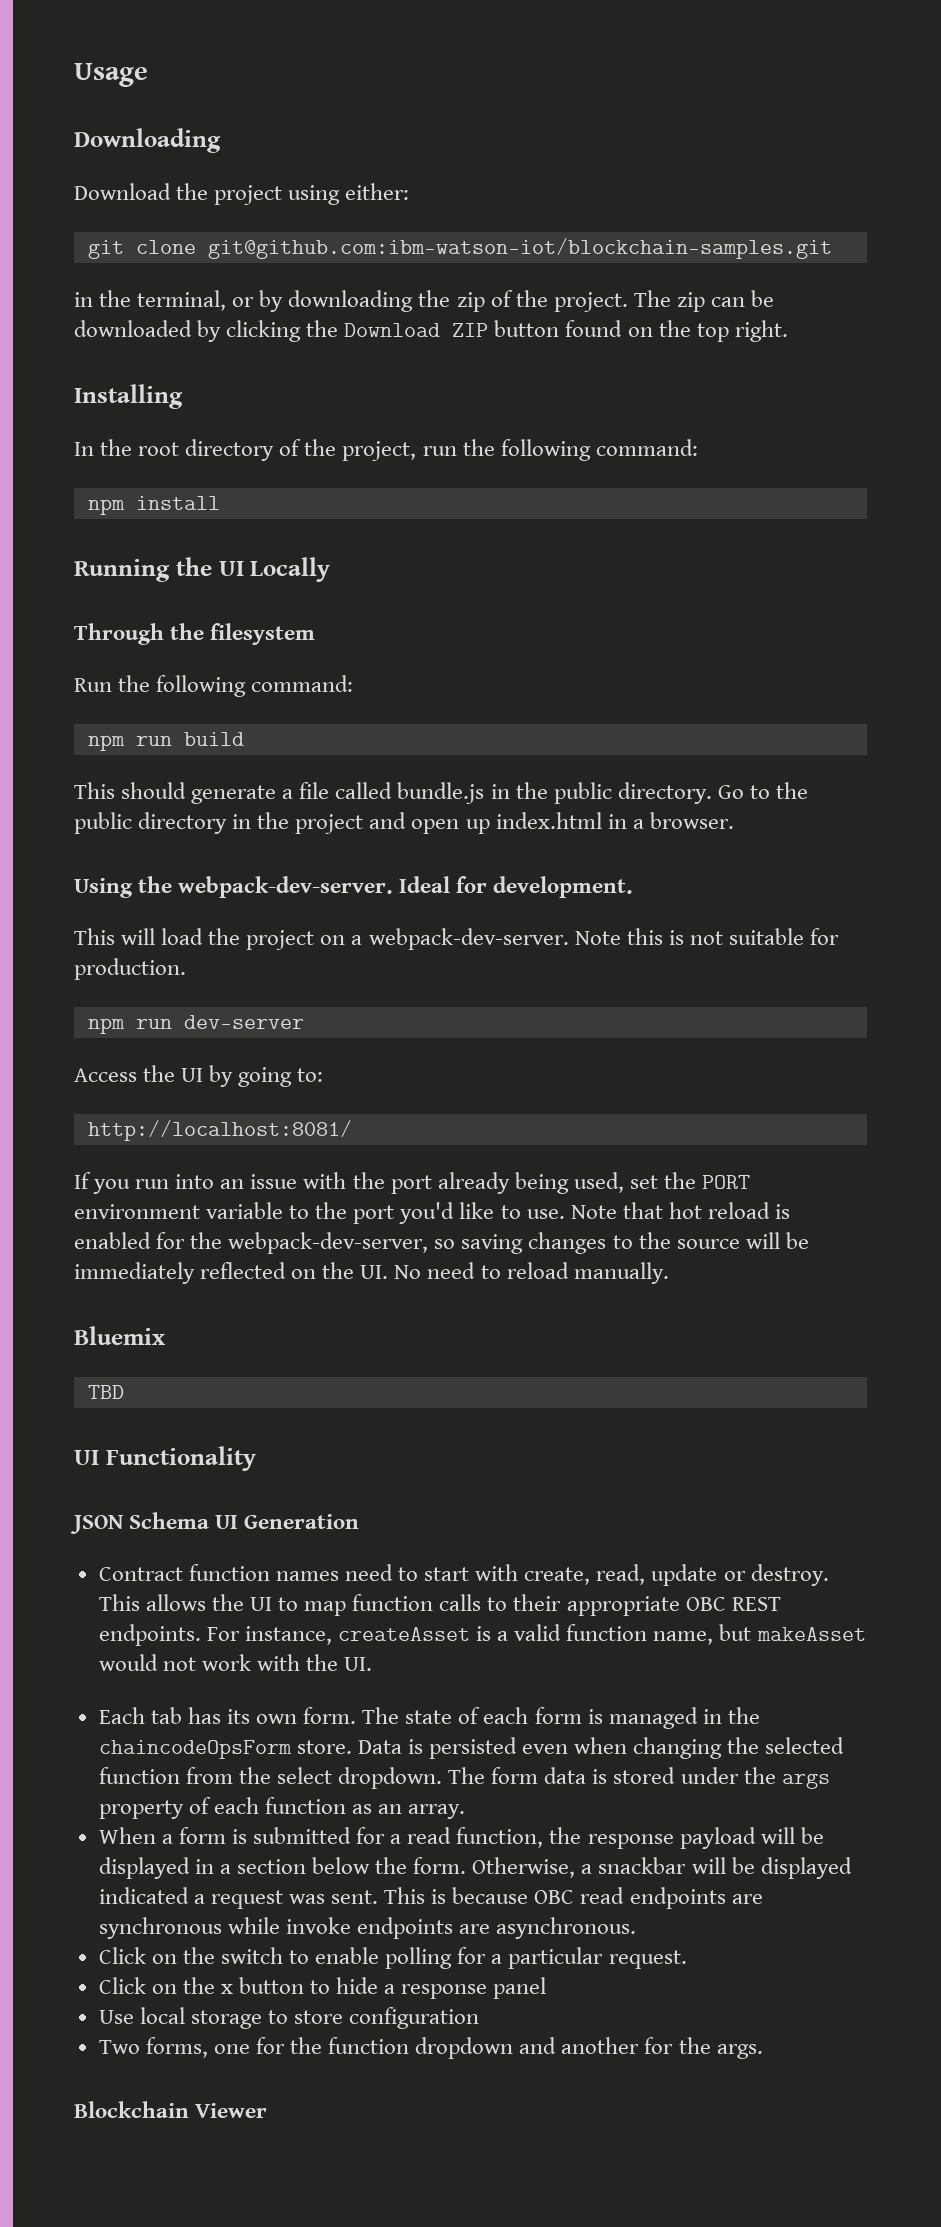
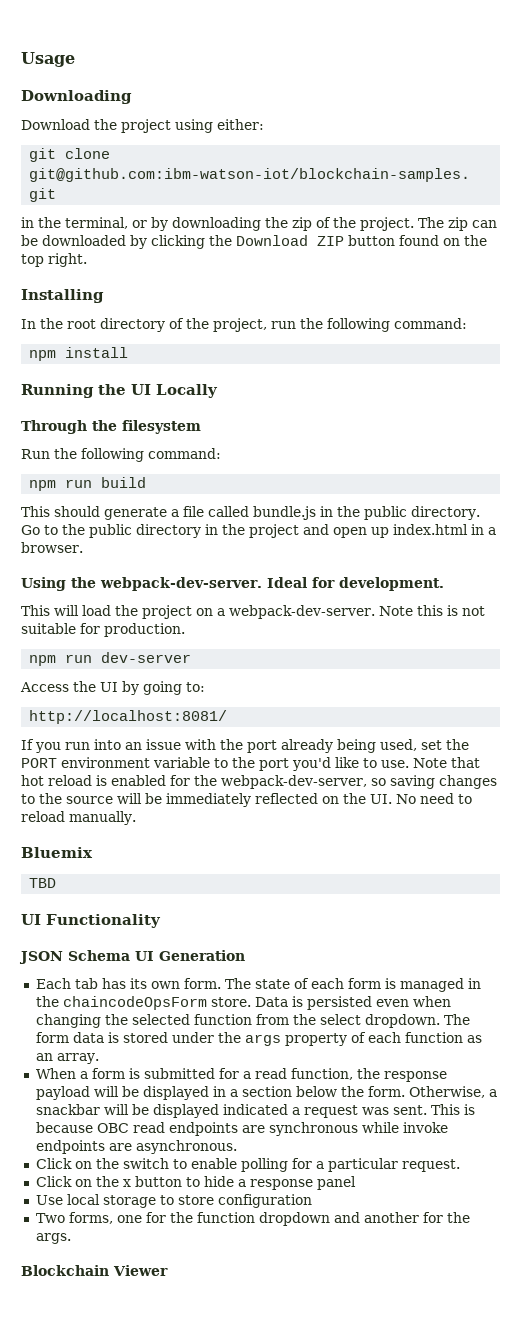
[98,1564,829,1586] [98,1594,781,1616] [98,1624,866,1646] [98,1654,373,1671] // Contract function names need to start with create, read, update or destroy. This allows the UI to map function calls to their appropriate OBC REST endpoints. For instance, createAsset is a valid function name, but makeAsset would not work with the UI. -> (245, 955) none

